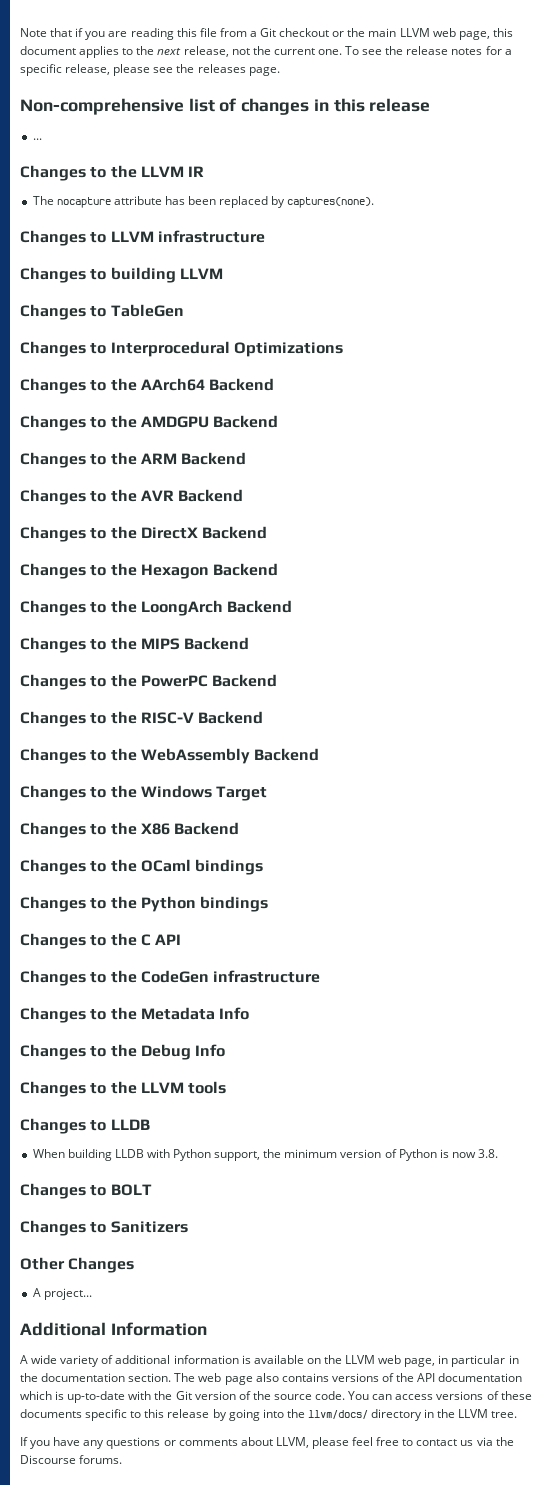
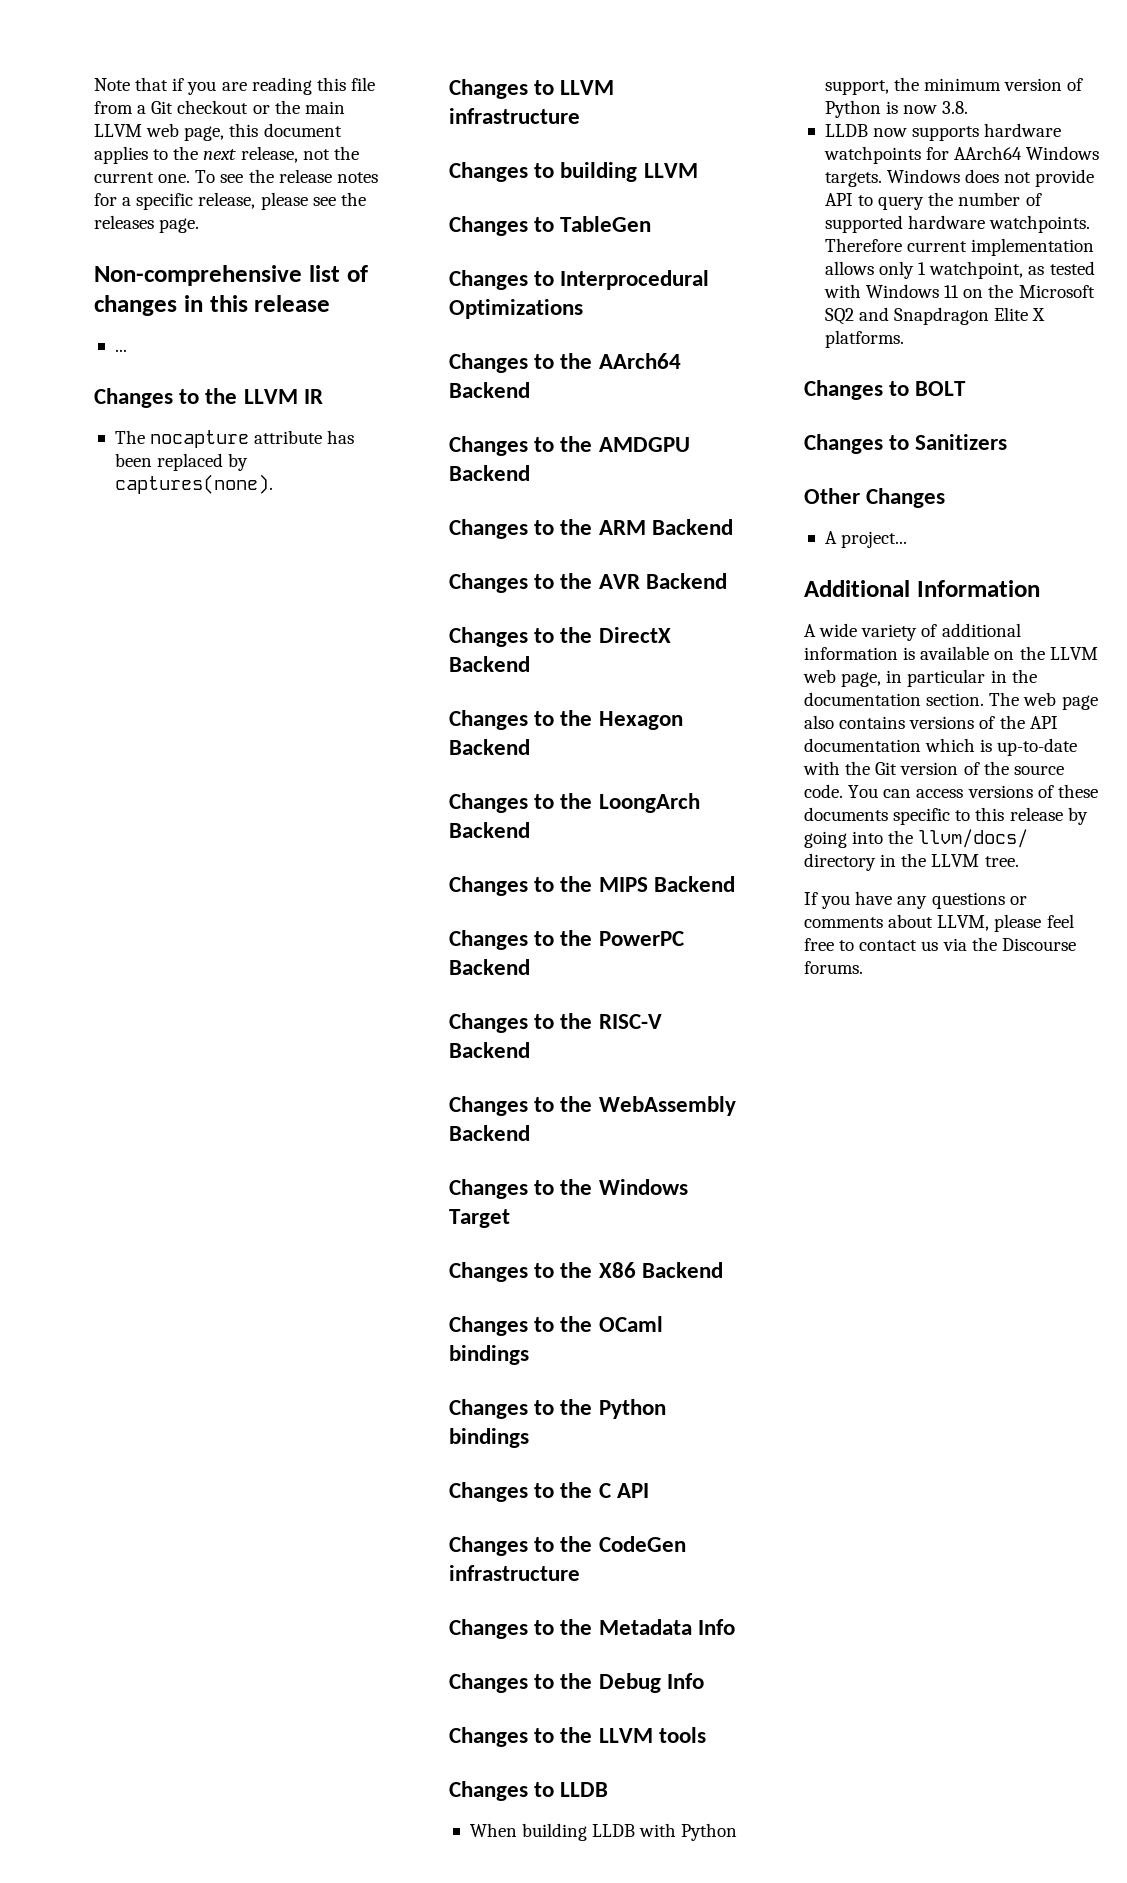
(499, 1153) none -> [824,123,1062,141] [823,146,1100,164] [824,169,1095,187] [824,192,1042,210] [824,215,1091,233] [824,238,1095,256] [824,261,1095,279] [823,284,1095,298] [824,307,1046,325] [824,330,904,348] // LLDB now supports hardware watchpoints for AArch64 Windows targets. Windows does not provide API to query the number of supported hardware watchpoints. Therefore current implementation allows only 1 watchpoint, as tested with Windows 11 on the Microsoft SQ2 and Snapdragon Elite X platforms.

